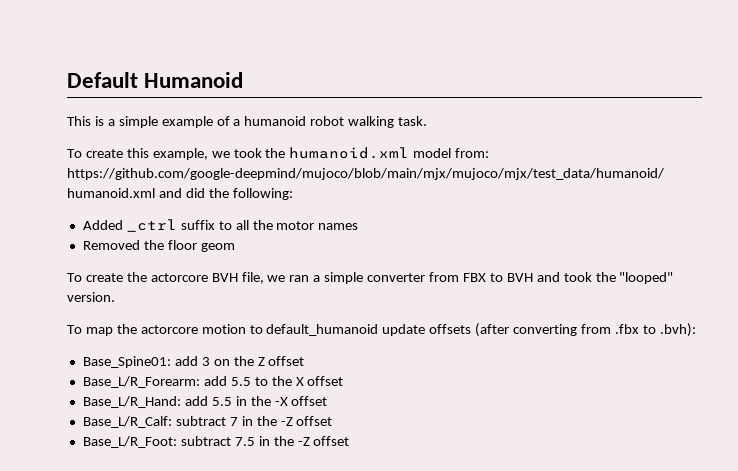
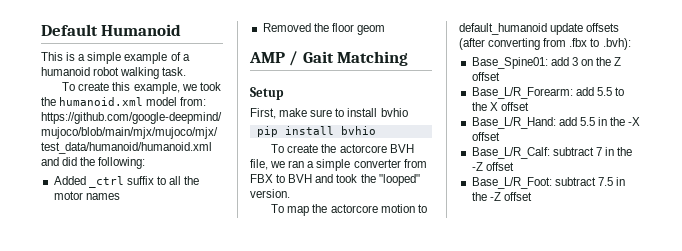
(235, 247) none -> [249,51,409,66] [250,87,284,100] [250,108,408,119] [256,126,376,137] // AMP / Gait Matching // Setup // First, make sure to install bvhio // pip install bvhio

